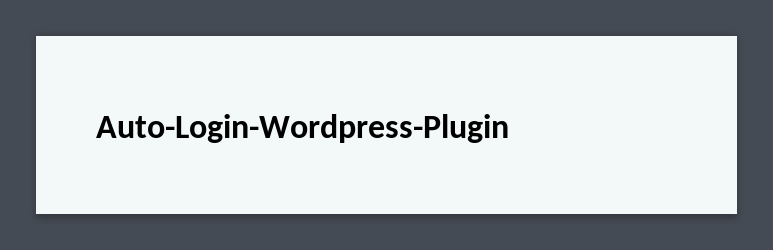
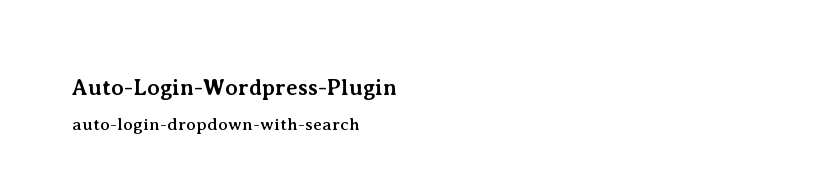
(509, 128) none -> [72,118,360,134] // auto-login-dropdown-with-search

